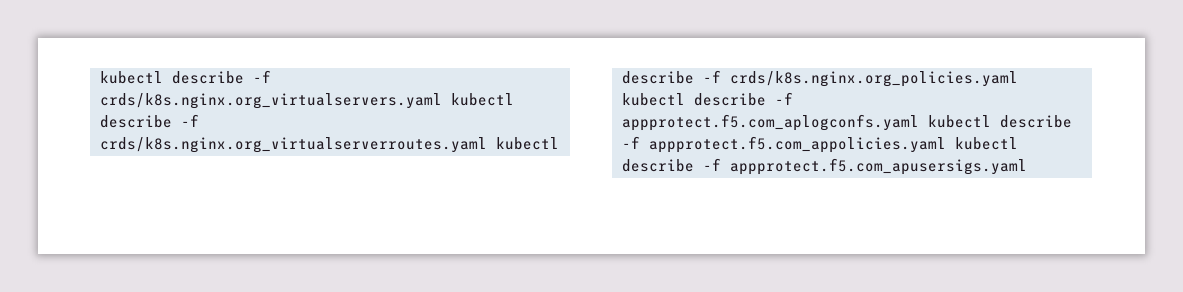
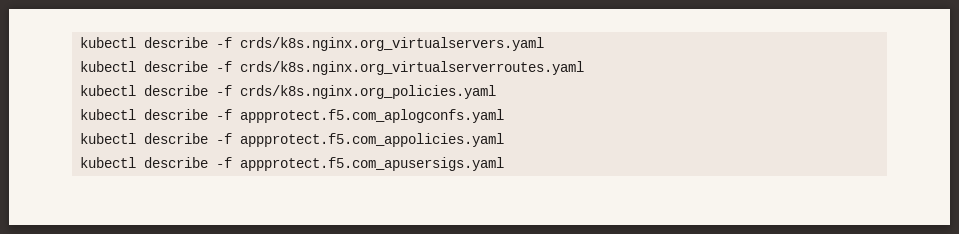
(442, 101) none -> (545, 44) //
(487, 145) none -> (585, 68) //
(919, 122) none -> (505, 116) //
(946, 144) none -> (505, 140) //

